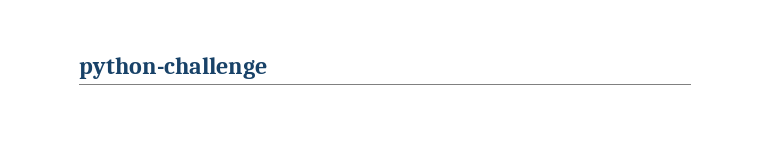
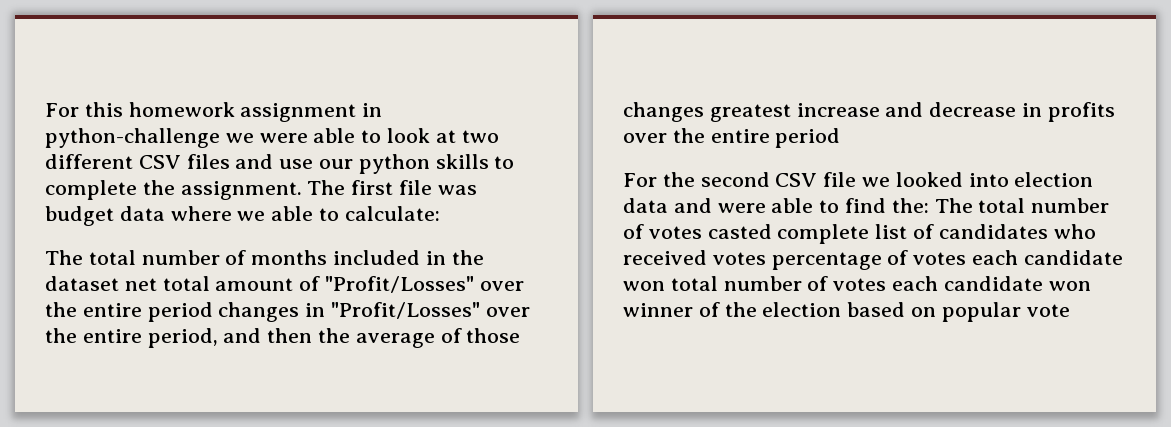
[79,57,267,79] python-challenge -> [45,102,383,122] [45,128,499,148] [45,154,515,174] [45,180,477,200] [45,206,440,226] [45,250,484,265] [45,276,524,293] [45,302,530,322] [45,328,521,348] [623,102,1115,122] [623,128,841,148] [623,172,1094,187] [623,198,1110,213] [623,224,1096,244] [623,250,1123,270] [623,276,1091,291] [623,302,1070,322] For this homework assignment in python-challenge we were able to look at two different CSV files and use our python skills to complete the assignment. The first file was budget data where we able to calculate: // The total number of months included in the dataset net total amount of "Profit/Losses" over the entire period changes in "Profit/Losses" over the entire period, and then the average of those changes greatest increase and decrease in profits over the entire period // For the second CSV file we looked into election data and were able to find the: The total number of votes casted complete list of candidates who received votes percentage of votes each candidate won total number of votes each candidate won winner of the election based on popular vote

